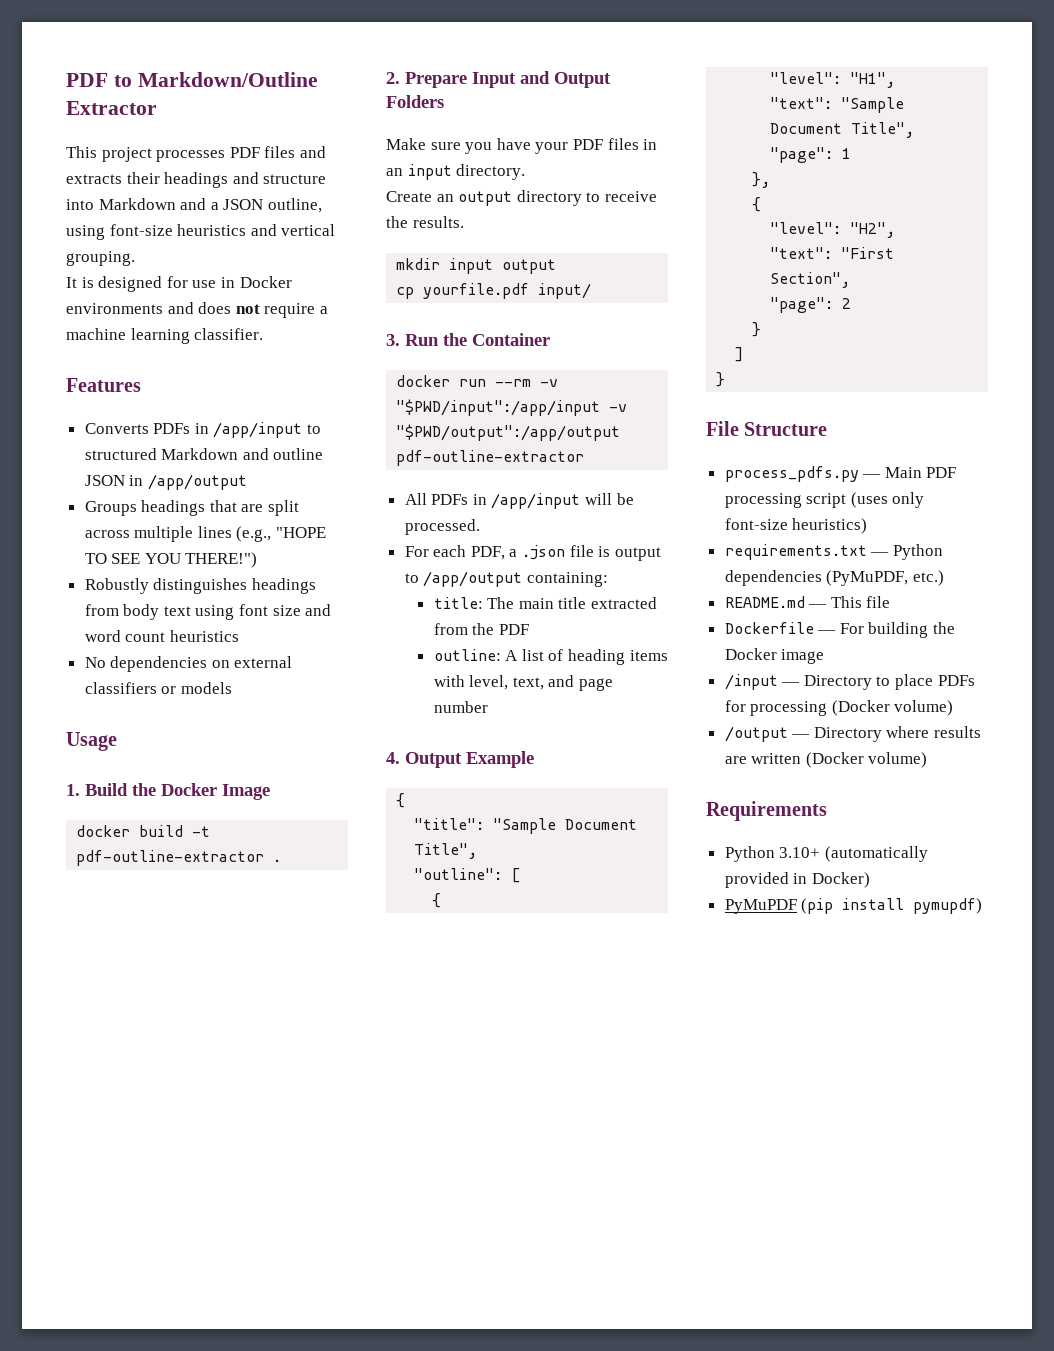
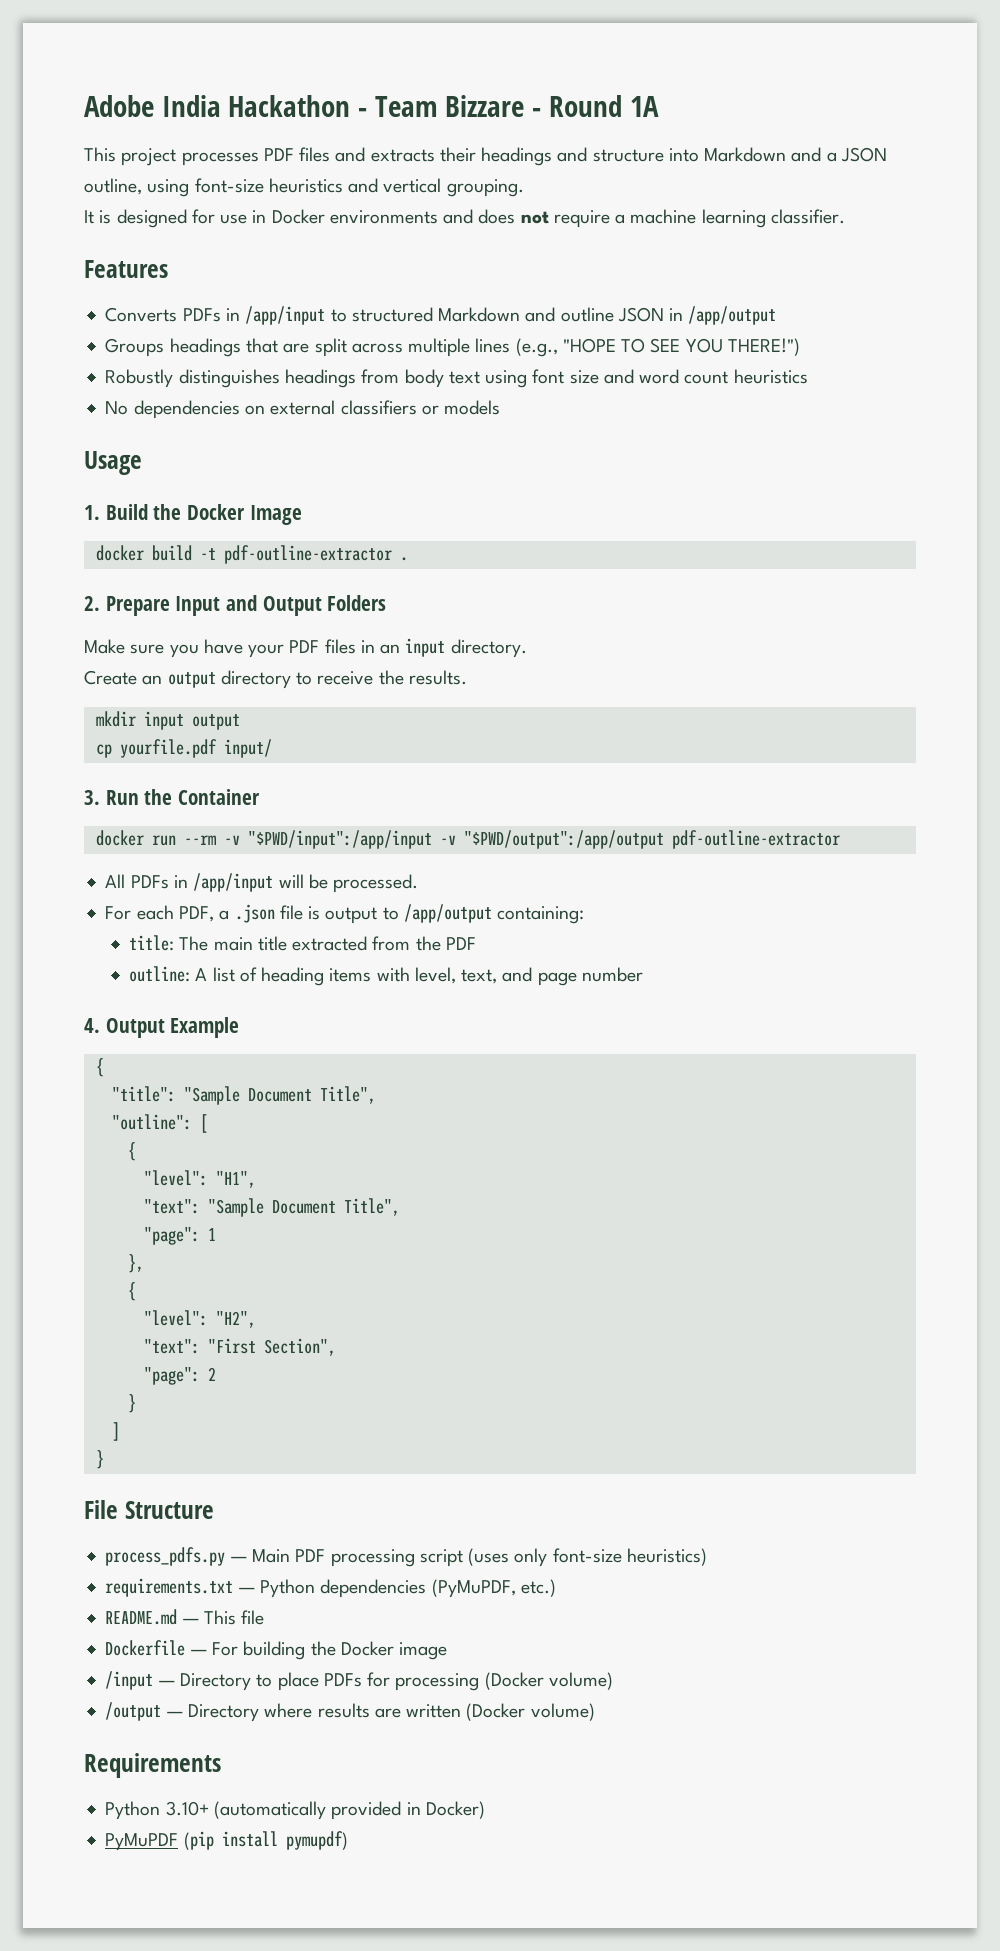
[66,72,318,87] [66,101,157,115] PDF to Markdown/Outline Extractor -> [84,95,659,117] Adobe India Hackathon - Team Bizzare - Round 1A

